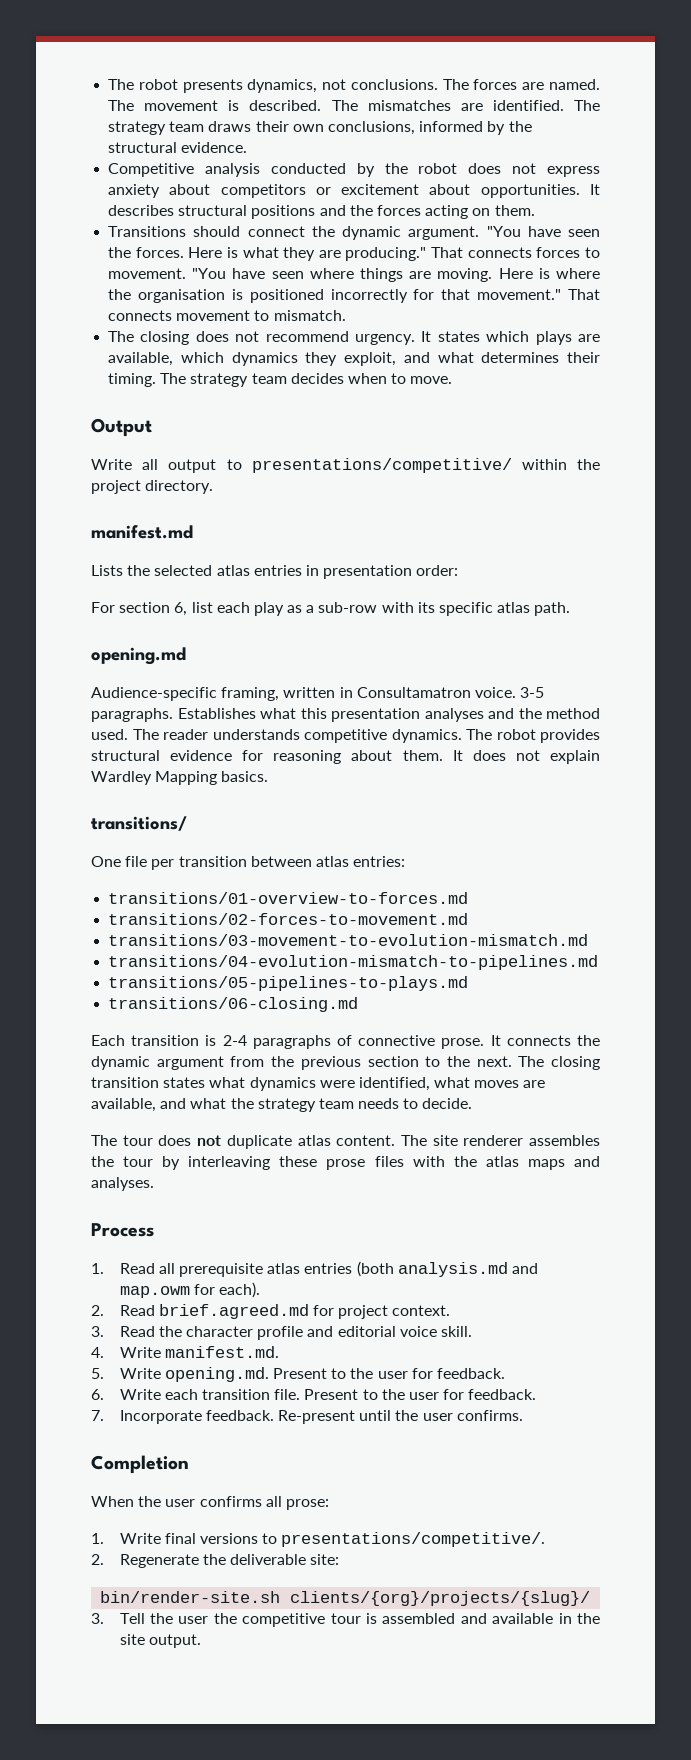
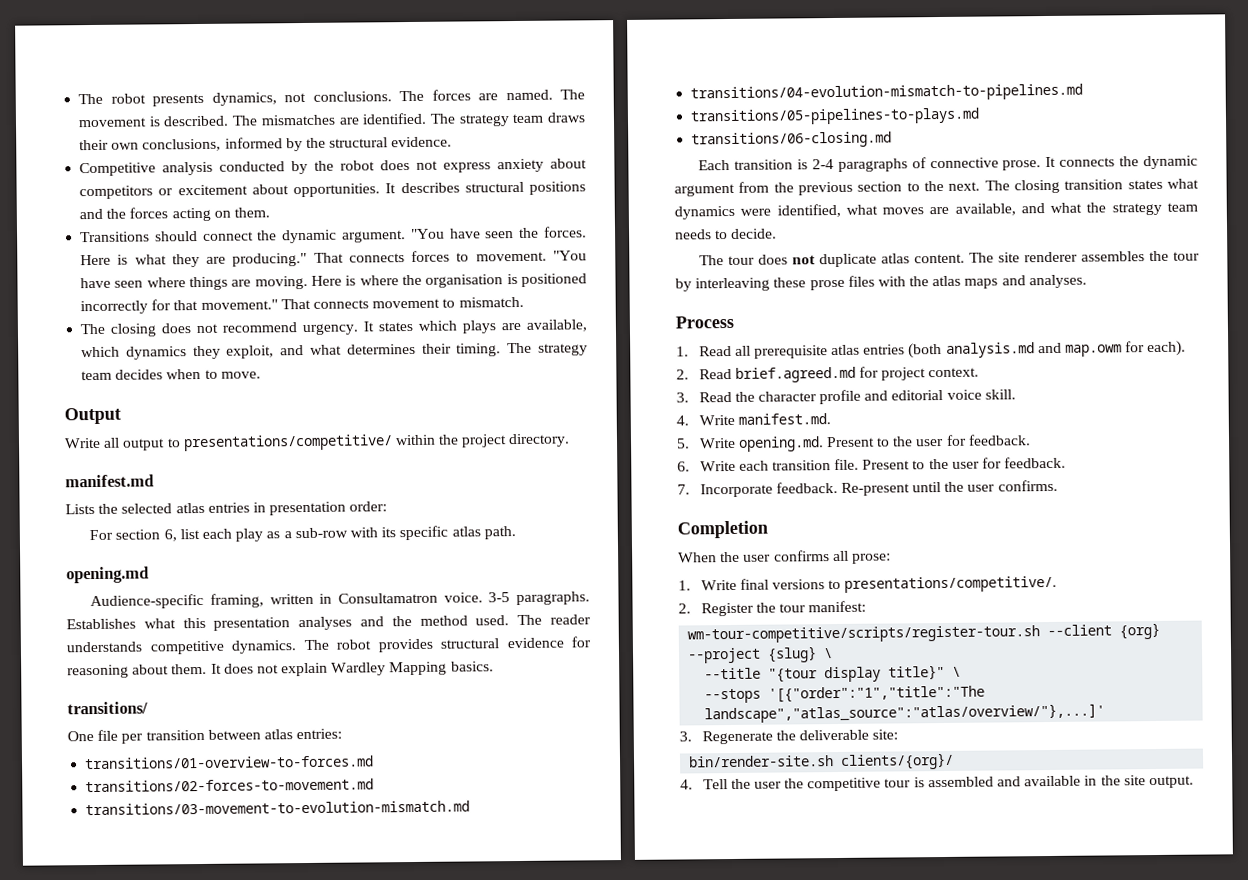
(104, 1559) none -> [700,600,867,617] [687,622,1161,644] [687,646,834,664] [704,664,962,683] [704,685,986,704] [704,703,1106,724] [679,731,692,742] Register the tour manifest: // wm-tour-competitive/scripts/register-tour.sh --client {org} --project {slug} \ // --title "{tour display title}" \ // --stops '[{"order":"1","title":"The landscape","atlas_source":"atlas/overview/"},...]' // 3.
[290,1591,591,1606] [91,1613,104,1624] clients/{org}/projects/{slug}/ // 3. -> [840,752,955,770] [680,779,693,790] clients/{org}/ // 4.

